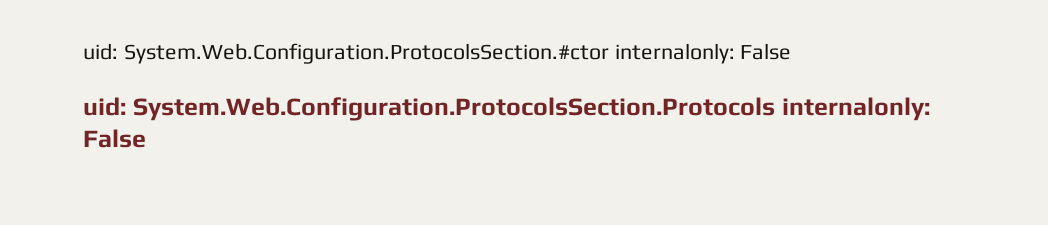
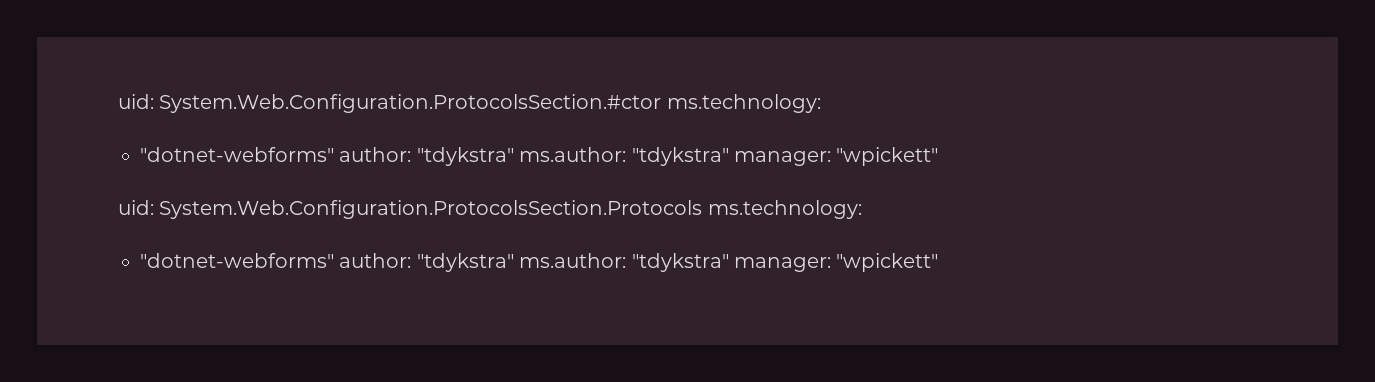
[614,43,792,64] [83,97,930,121] [83,129,146,148] internalonly: False // uid: System.Web.Configuration.ProtocolsSection.Protocols internalonly: False -> [666,94,821,113] [140,147,939,166] [118,200,862,219] [140,253,939,272] ms.technology: // "dotnet-webforms" author: "tdykstra" ms.author: "tdykstra" manager: "wpickett" // uid: System.Web.Configuration.ProtocolsSection.Protocols ms.technology: // "dotnet-webforms" author: "tdykstra" ms.author: "tdykstra" manager: "wpickett"

